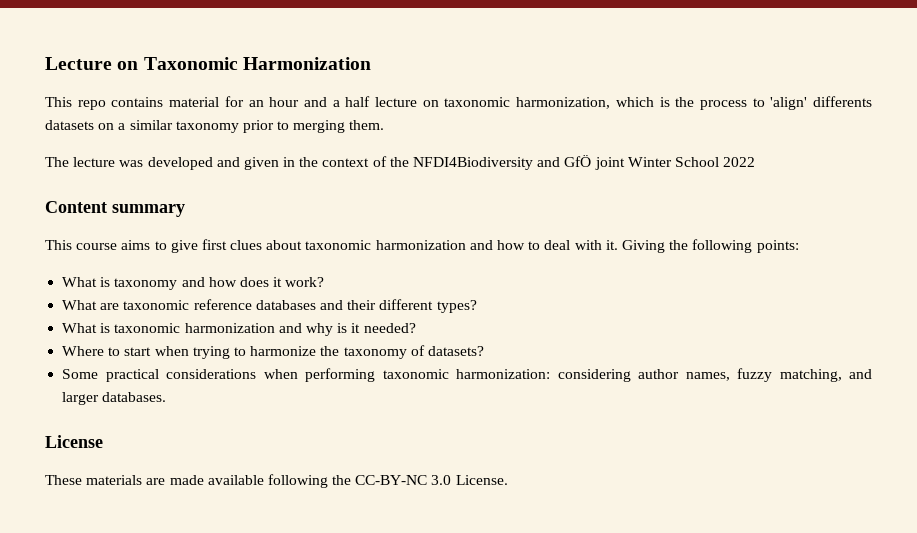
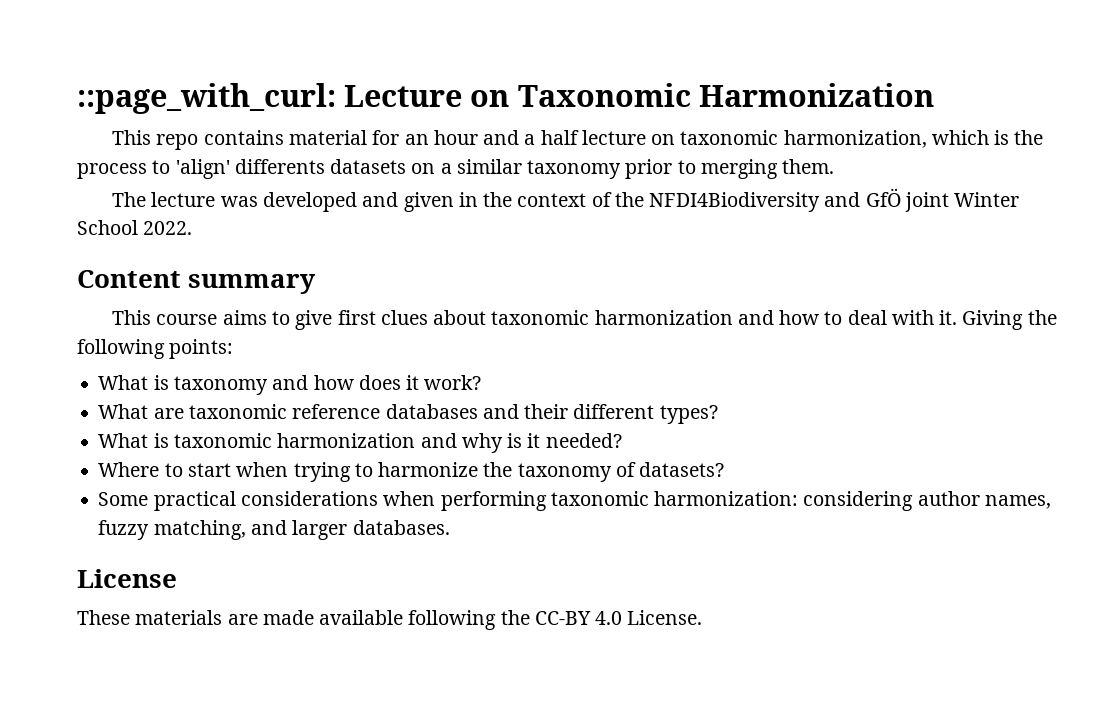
(45, 63) none -> [77,83,336,114] ::page_with_curl:
[723,157,756,167] 2022 -> [143,221,193,235] 2022.
[355,475,452,485] CC-BY-NC 3.0 -> [534,611,623,625] CC-BY 4.0

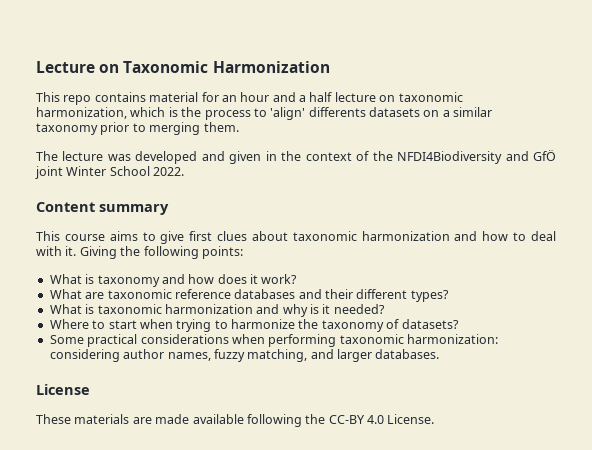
[77,83,336,114] ::page_with_curl: -> (36, 67) none

